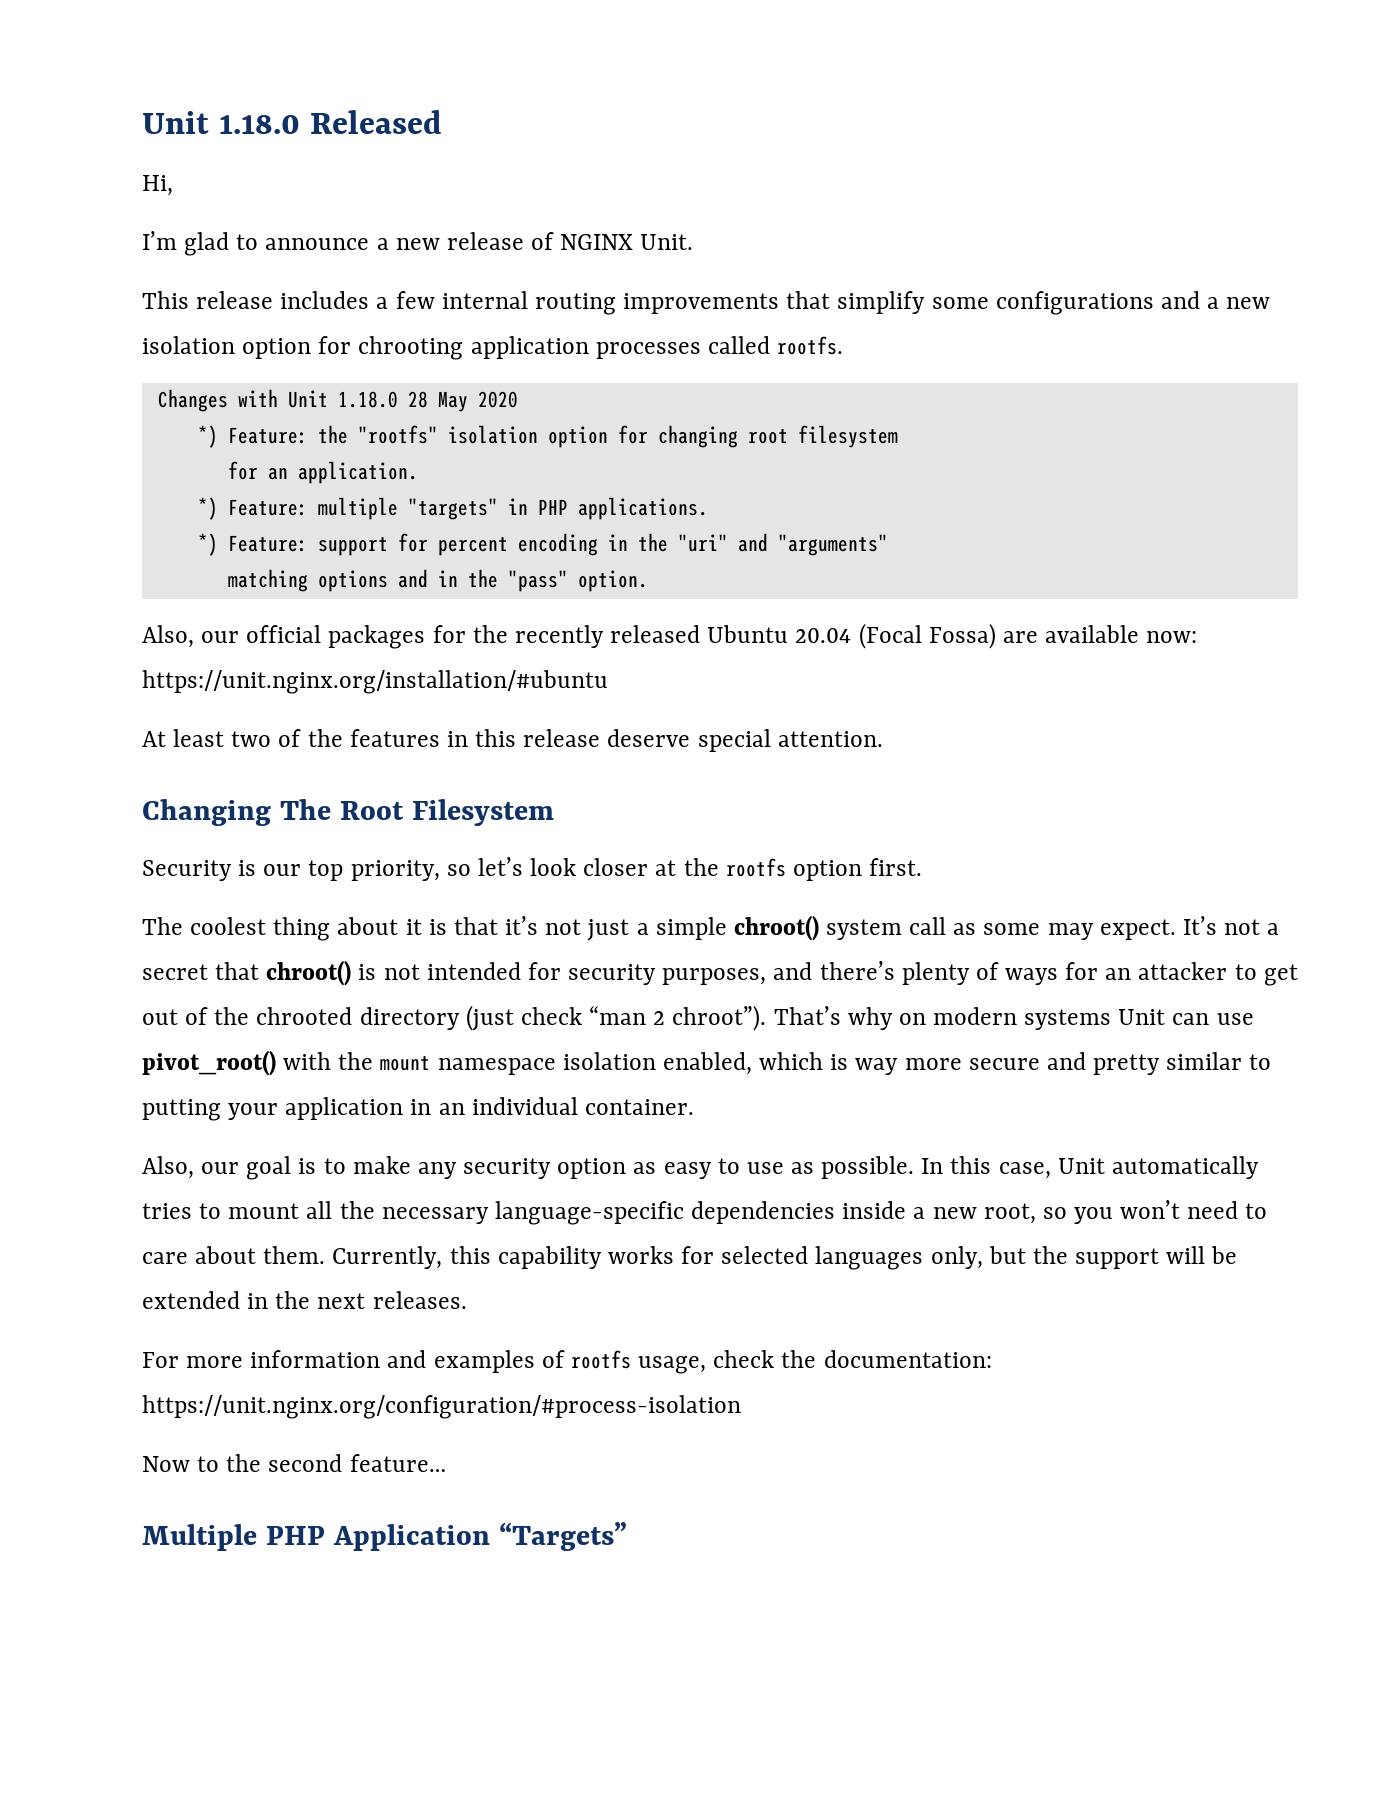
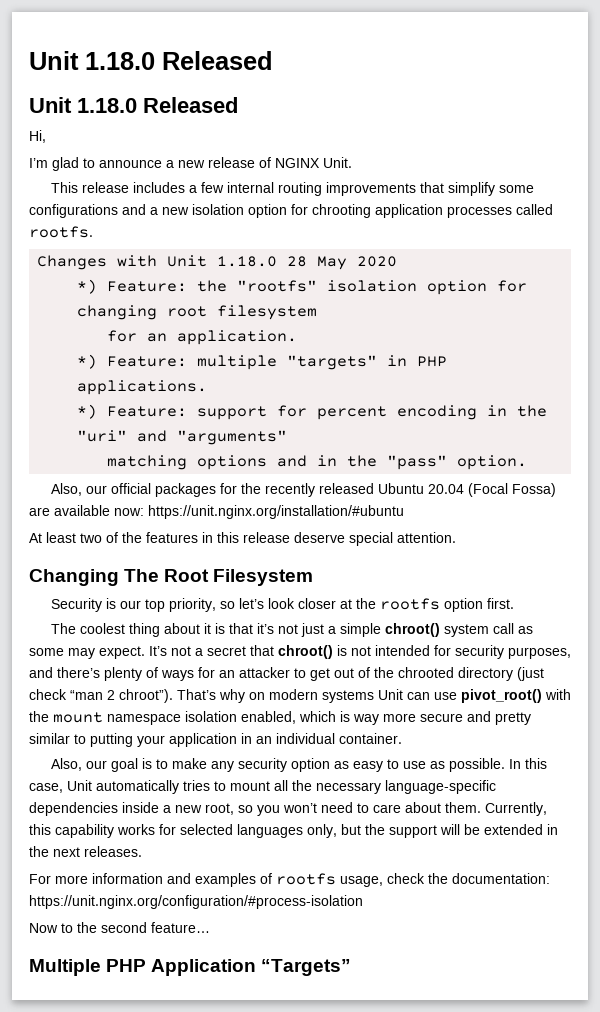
[142,110,442,134] Unit 1.18.0 Released -> [29,51,273,70] [29,97,238,113] Unit 1.18.0 Released // Unit 1.18.0 Released

